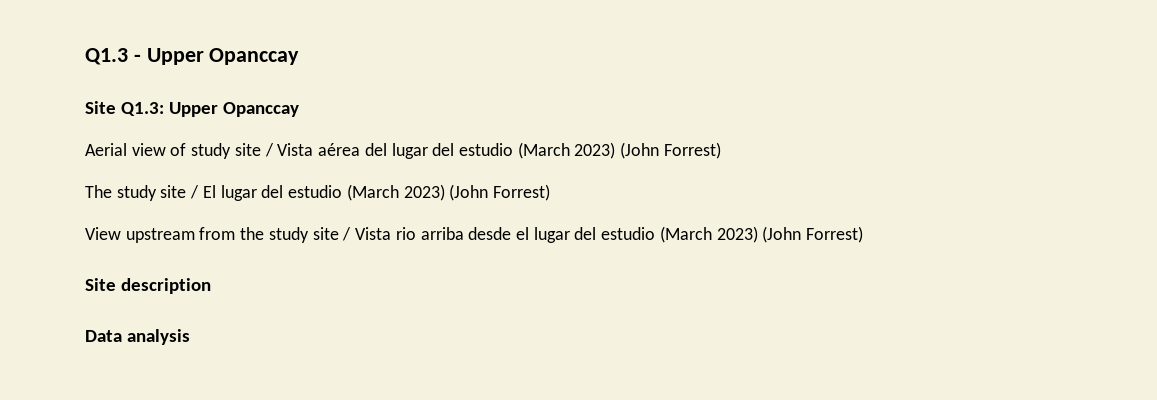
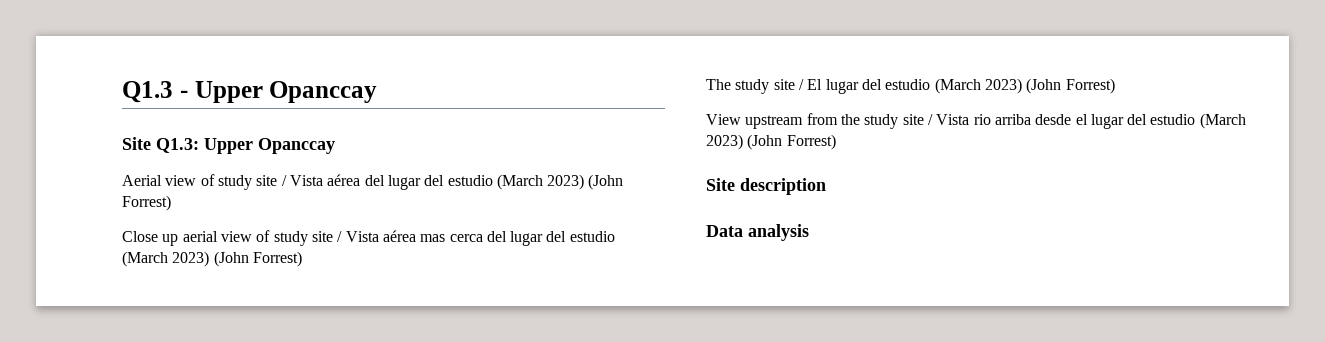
(721, 150) none -> [122,230,615,246] [122,251,302,267] // Close up aerial view of study site / Vista aérea mas cerca del lugar del estudio (March 2023) (John Forrest)

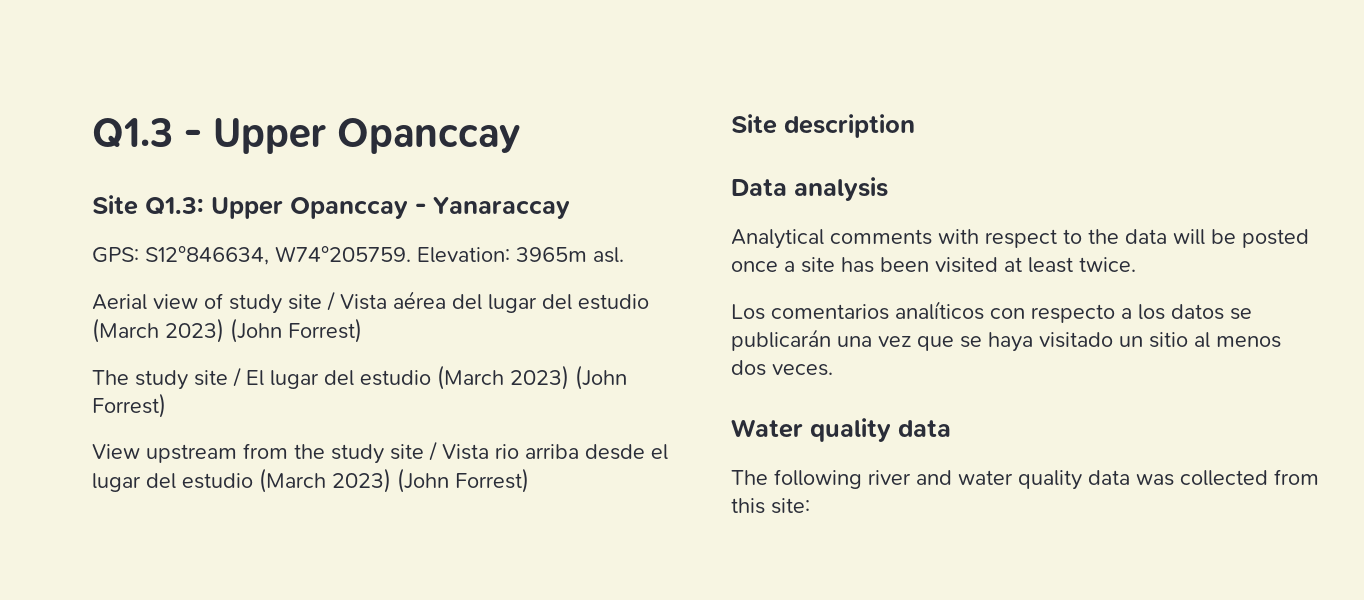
(335, 146) none -> [415,197,570,219] [92,246,624,265] - Yanaraccay // GPS: S12°846634, W74°205759. Elevation: 3965m asl.
[122,230,615,246] [122,251,302,267] // Close up aerial view of study site / Vista aérea mas cerca del lugar del estudio (March 2023) (John Forrest) -> (362, 330) none
(809, 232) none -> [731,229,1309,249] [731,257,1136,273] [731,301,1252,323] [731,329,1281,352] [731,360,833,376] [731,418,951,442] [731,469,1319,490] [731,498,810,514] // Analytical comments with respect to the data will be posted once a site has been visited at least twice. // Los comentarios analíticos con respecto a los datos se publicarán una vez que se haya visitado un sitio al menos dos veces. // Water quality data // The following river and water quality data was collected from this site:

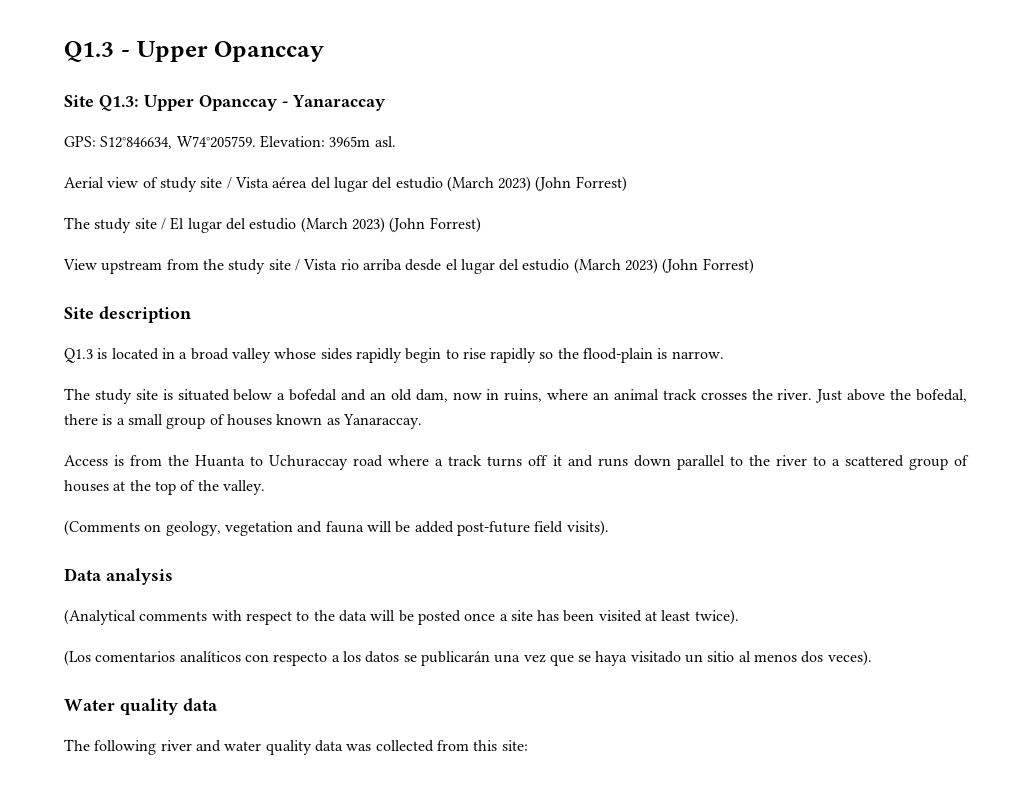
(915, 126) none -> [64,348,724,363] [64,388,967,404] [64,414,422,429] [64,455,969,470] [64,480,265,495] [64,520,609,536] // Q1.3 is located in a broad valley whose sides rapidly begin to rise rapidly so the flood-plain is narrow. // The study site is situated below a bofedal and an old dam, now in ruins, where an animal track crosses the river. Just above the bofedal, there is a small group of houses known as Yanaraccay. // Access is from the Huanta to Uchuraccay road where a track turns off it and runs down parallel to the river to a scattered group of houses at the top of the valley. // (Comments on geology, vegetation and fauna will be added post-future field visits).
[731,229,824,249] Analytical -> [64,609,136,625] (Analytical
[1079,257,1136,272] [731,304,765,320] twice. // Los -> [694,609,739,625] [64,650,91,666] twice). // (Los
[772,364,833,376] veces. -> [827,650,872,666] veces).

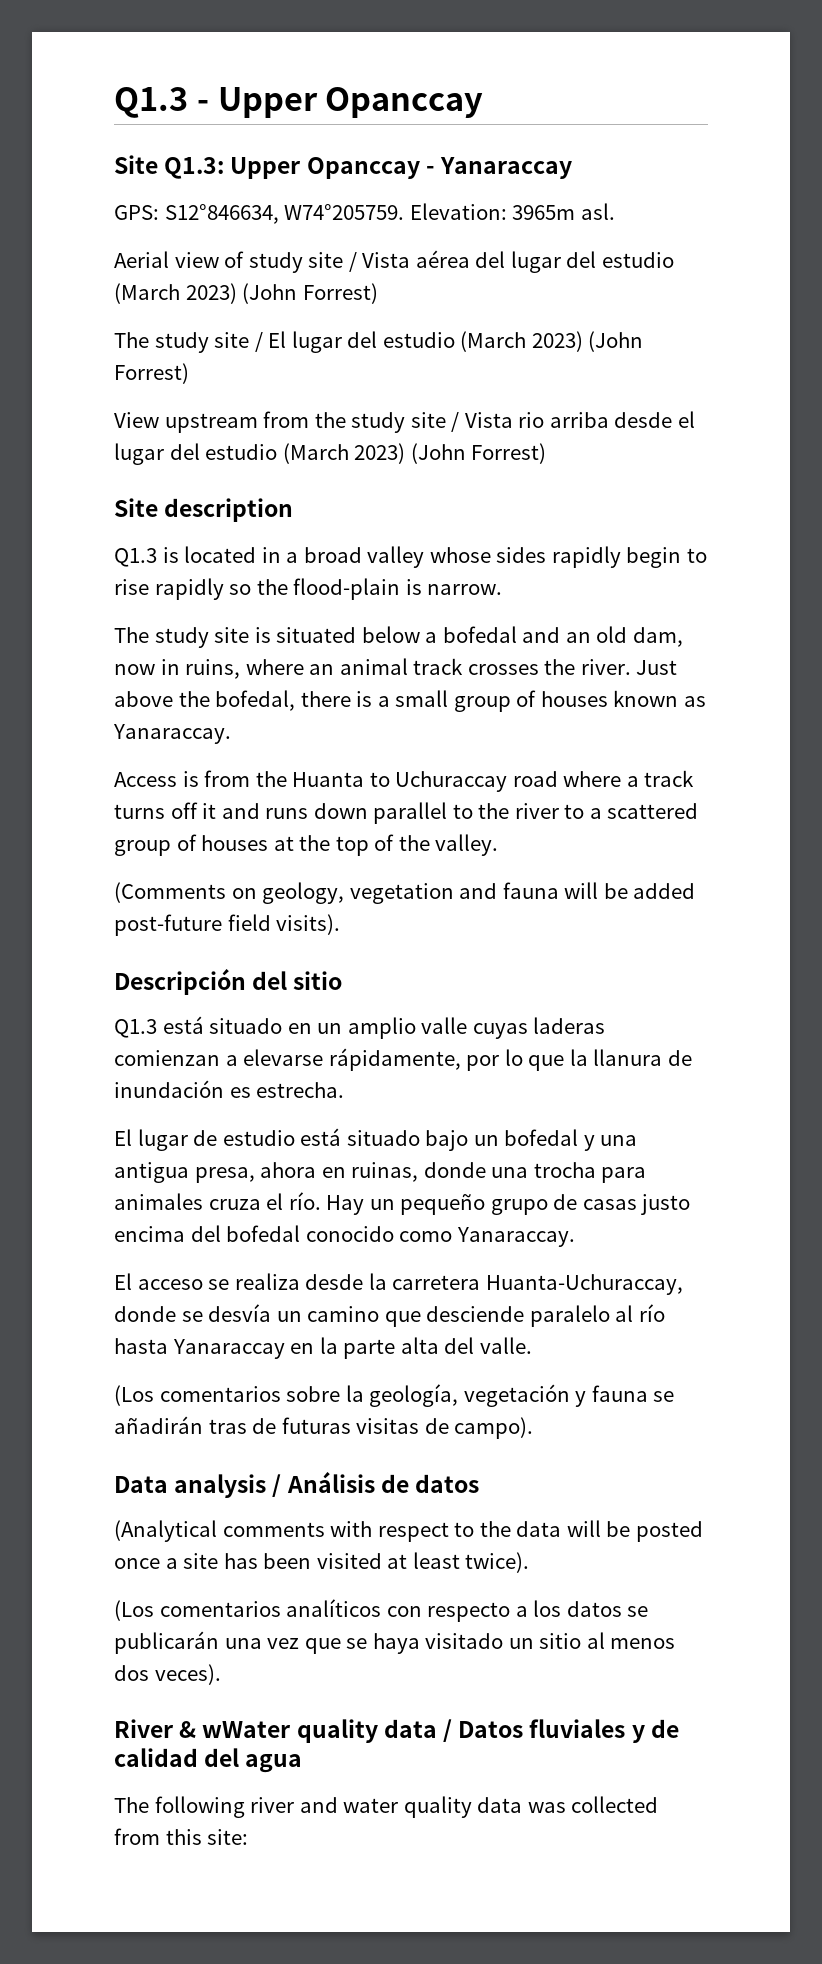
[64,568,173,585] Data analysis -> [114,968,343,995] [114,1016,606,1039] [114,1048,692,1071] [114,1080,345,1098] [114,1128,638,1151] [114,1162,647,1183] [114,1192,691,1215] [114,1225,575,1247] [114,1273,683,1295] [114,1304,665,1327] [114,1337,532,1359] [114,1384,675,1407] [114,1416,534,1439] [114,1471,480,1498] Descripción del sitio // Q1.3 está situado en un amplio valle cuyas laderas comienzan a elevarse rápidamente, por lo que la llanura de inundación es estrecha. // El lugar de estudio está situado bajo un bofedal y una antigua presa, ahora en ruinas, donde una trocha para animales cruza el río. Hay un pequeño grupo de casas justo encima del bofedal conocido como Yanaraccay. // El acceso se realiza desde la carretera Huanta-Uchuraccay, donde se desvía un camino que desciende paralelo al río hasta Yanaraccay en la parte alta del valle. // (Los comentarios sobre la geología, vegetación y fauna se añadirán tras de futuras visitas de campo). // Data analysis / Análisis de datos
[64,698,218,715] Water quality data -> [114,1719,679,1743] [114,1748,303,1773] River & wWater quality data / Datos fluviales y de calidad del agua

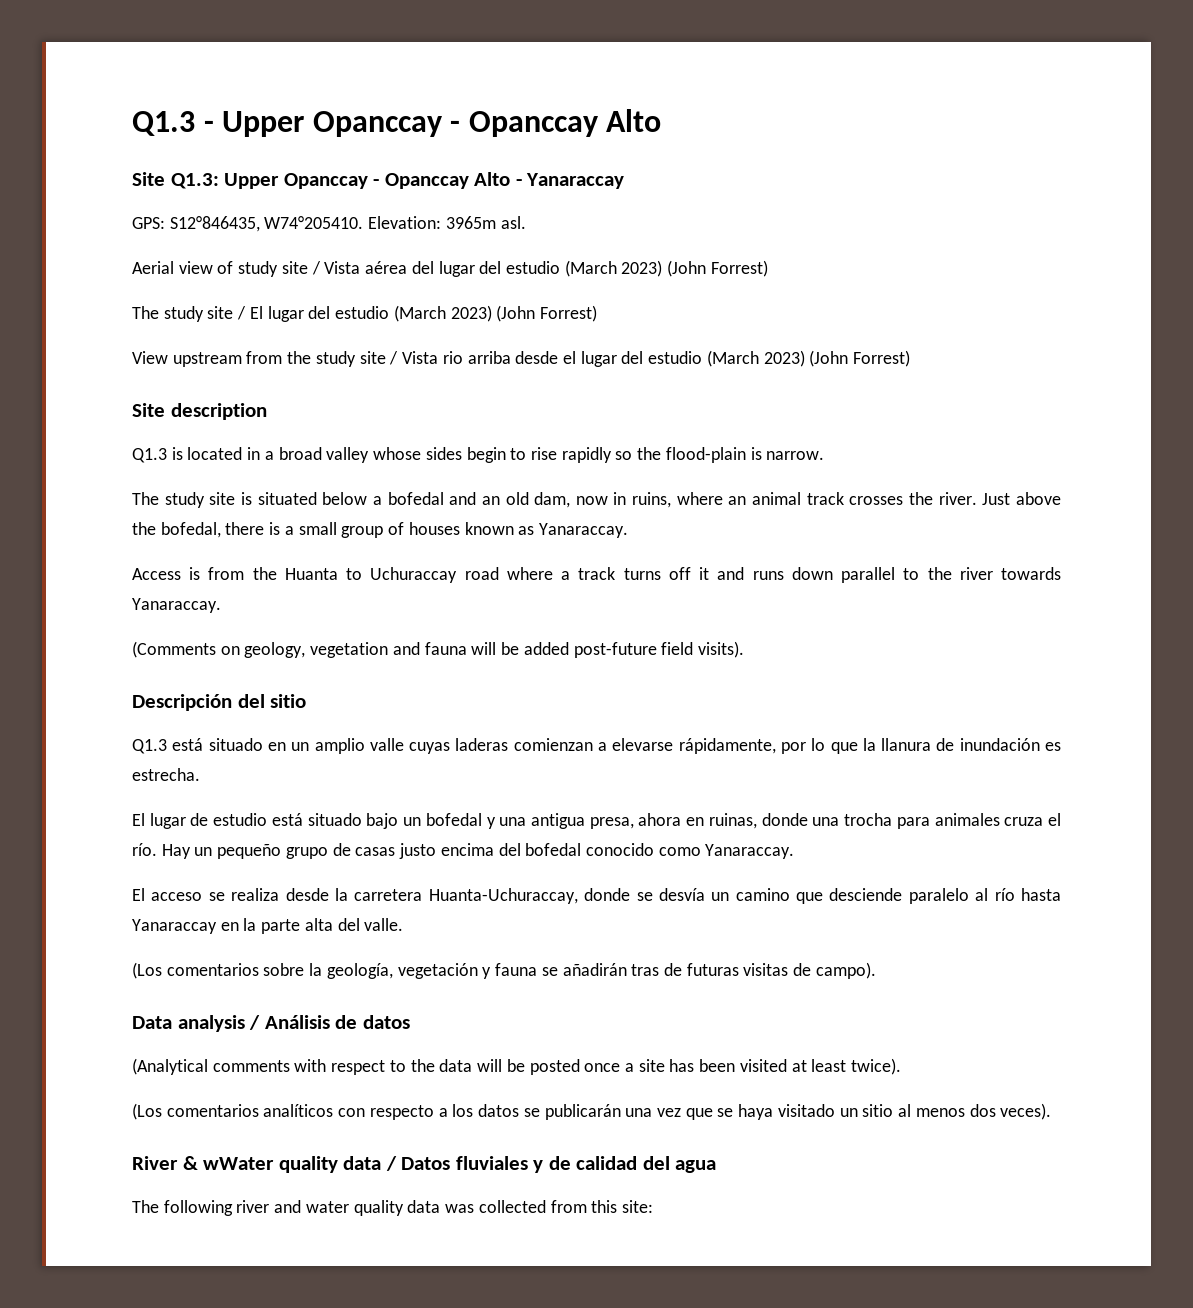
(484, 102) none -> [450,109,662,137] - Opanccay Alto
(435, 170) none -> [384,172,522,189] Opanccay Alto -
[164,204,405,224] S12°846634, W74°205759. -> [169,216,364,232] S12°846435, W74°205410.
[551,546,621,568] rapidly -> (462, 453) none
[564,803,699,819] [114,834,499,856] to a scattered group of houses at the top of the valley. -> [1000,567,1061,580] [132,598,221,613] towards Yanaraccay.

